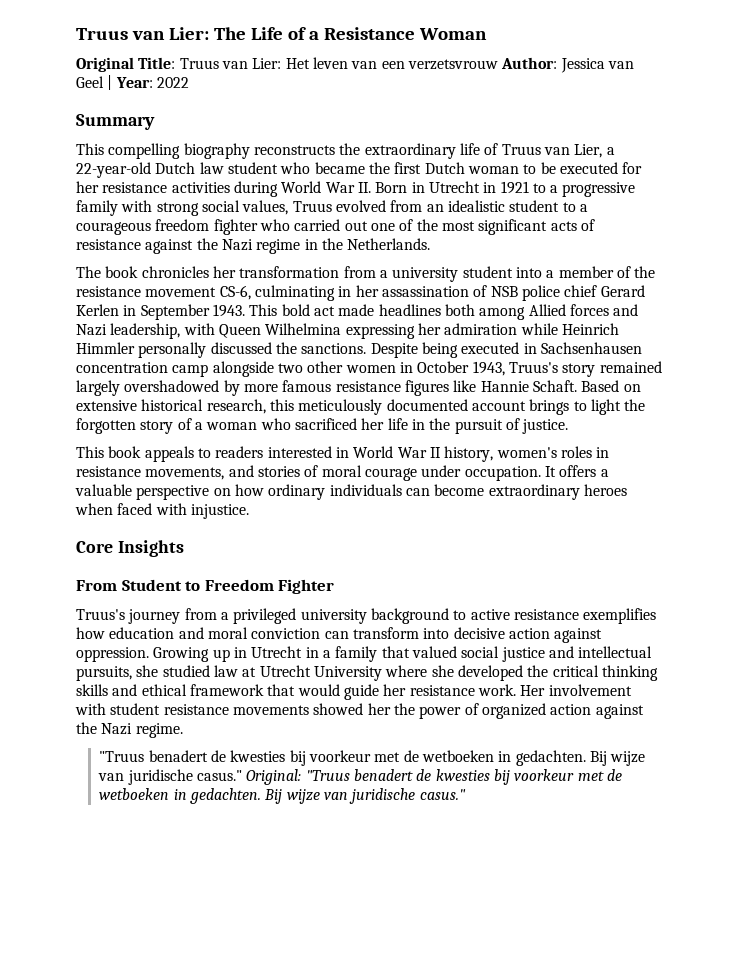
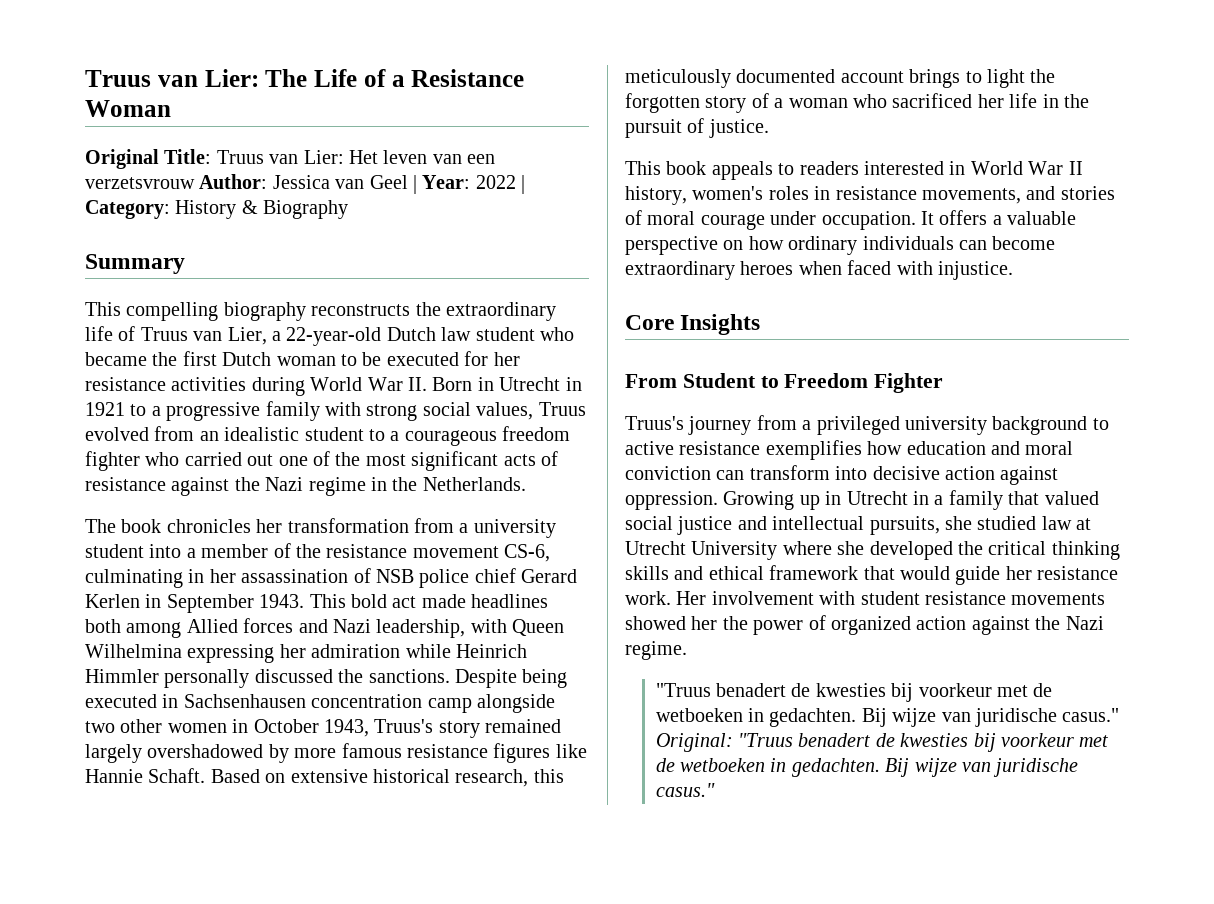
(189, 82) none -> [521,175,526,194] [85,200,349,219] | Category: History & Biography

